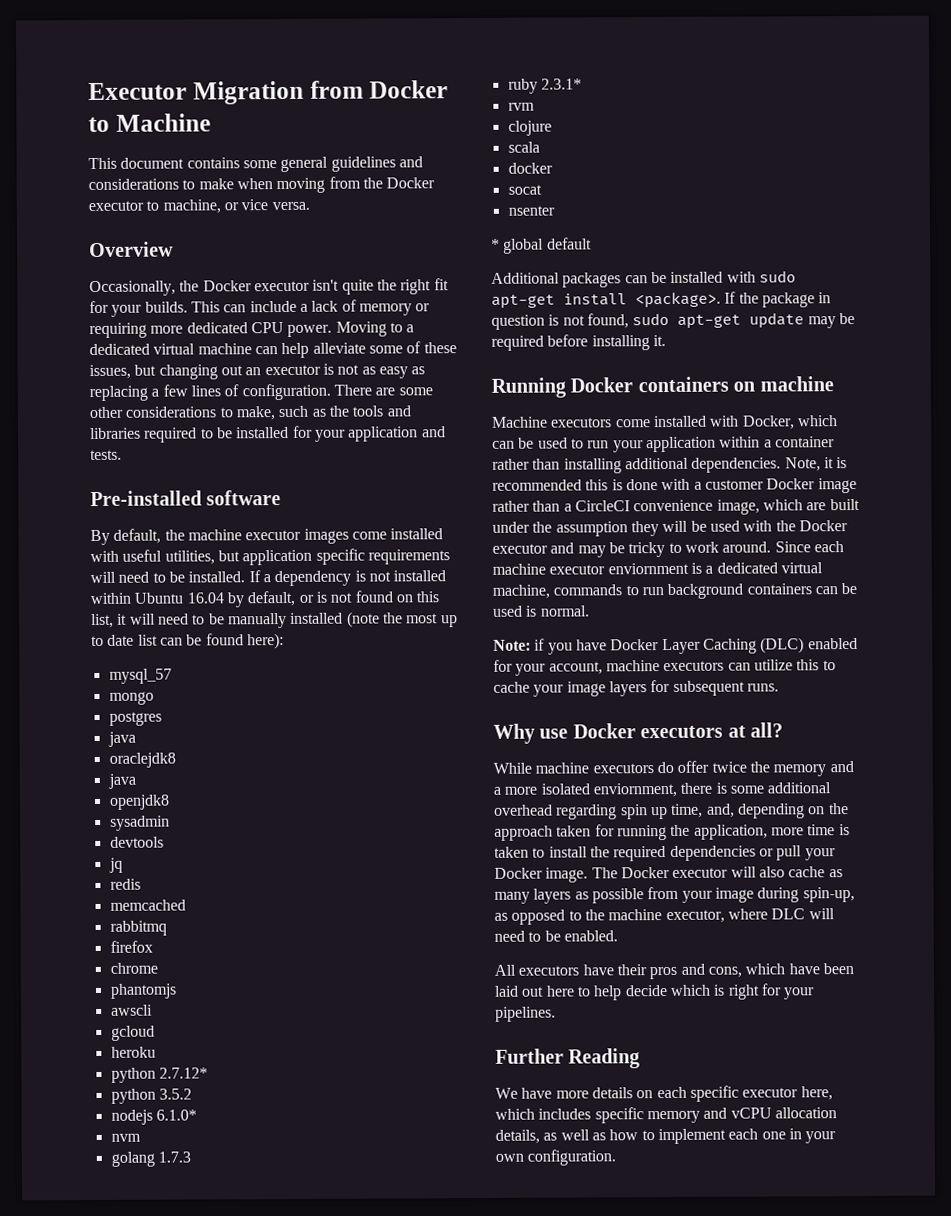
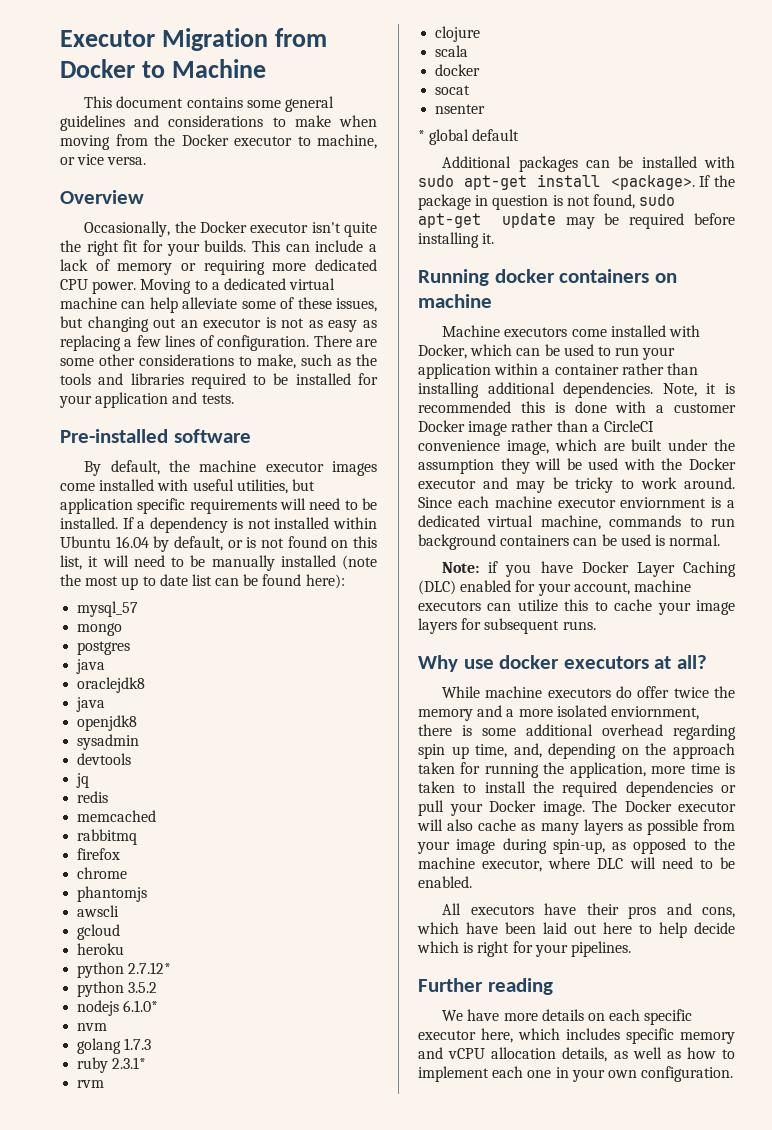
[570,377,634,393] Docker -> [494,269,555,283] docker
[572,723,636,739] Docker -> [499,655,560,669] docker
[568,1048,641,1069] Reading -> [487,978,553,995] reading

